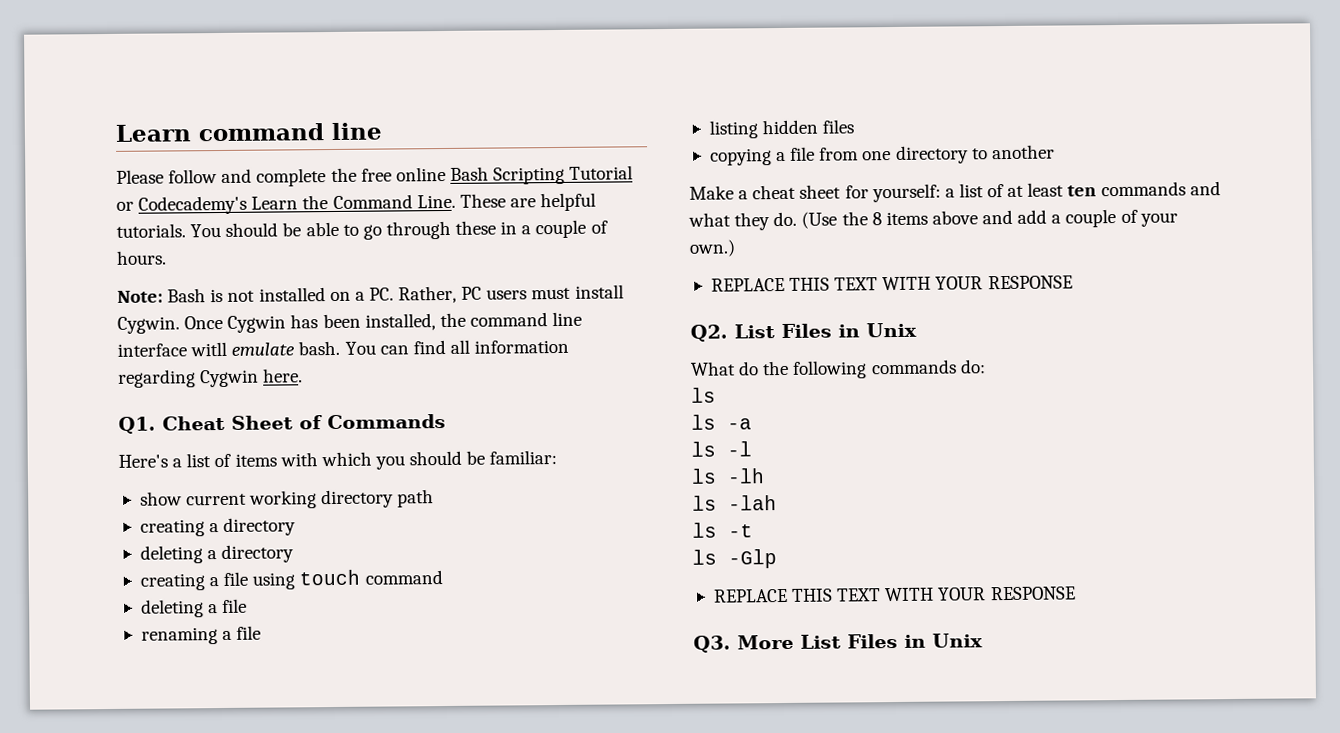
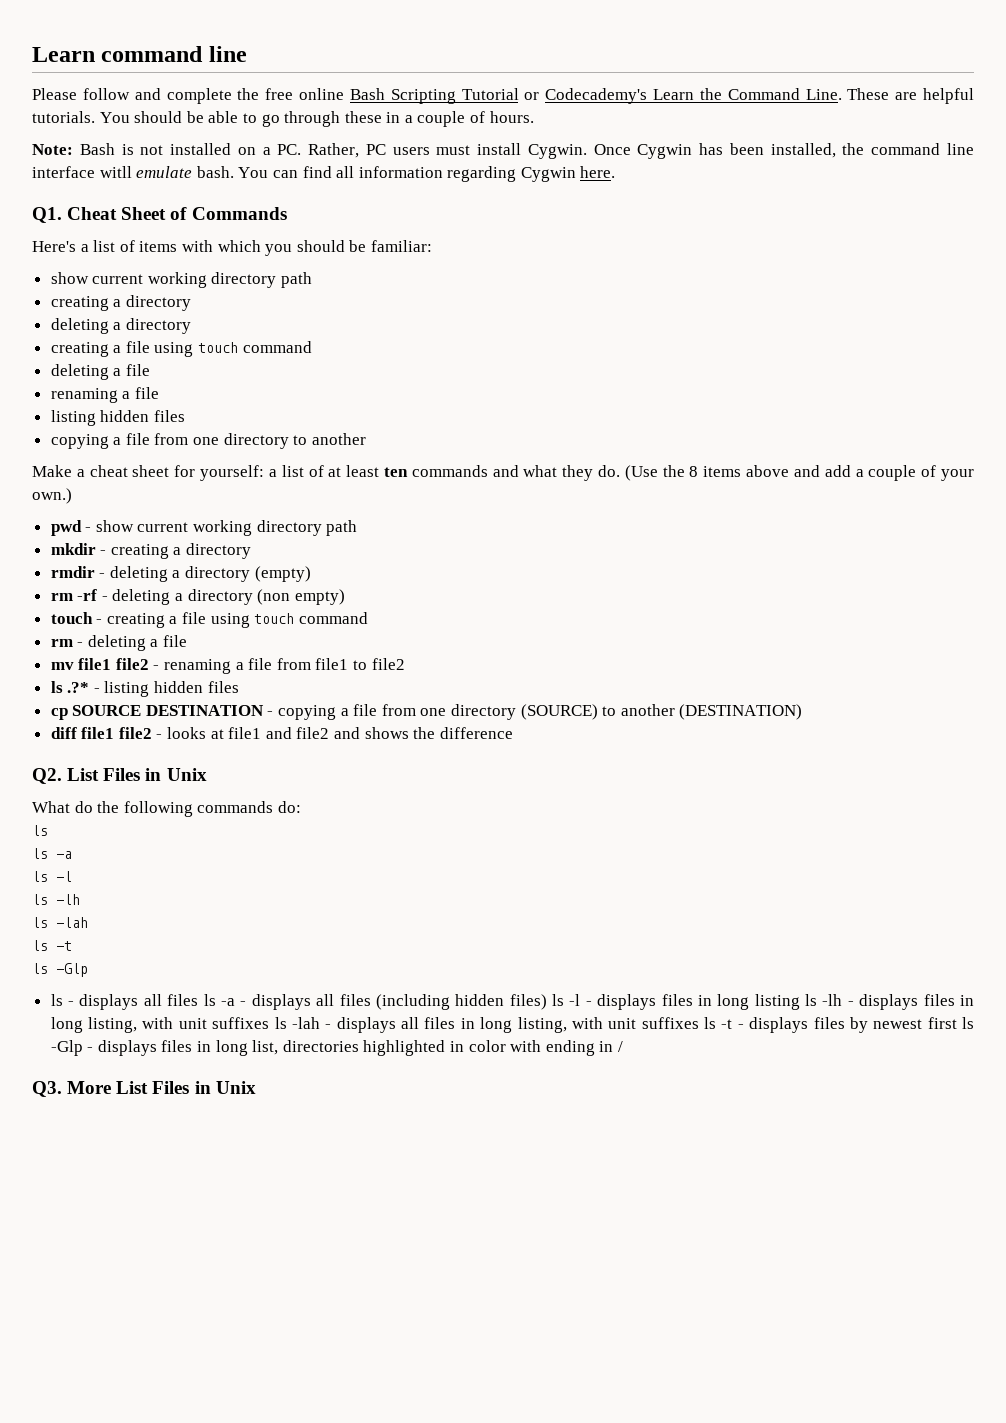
[710,275,1073,292] REPLACE THIS TEXT WITH YOUR RESPONSE -> [50,520,358,536] [50,543,252,559] [50,566,311,582] [50,589,345,605] [50,612,368,628] [50,635,188,651] [50,658,405,674] [50,681,239,697] [50,704,803,720] [50,727,513,739] pwd - show current working directory path // mkdir - creating a directory // rmdir - deleting a directory (empty) // rm -rf - deleting a directory (non empty) // touch - creating a file using touch command // rm - deleting a file // mv file1 file2 - renaming a file from file1 to file2 // ls .?* - listing hidden files // cp SOURCE DESTINATION - copying a file from one directory (SOURCE) to another (DESTINATION) // diff file1 file2 - looks at file1 and file2 and shows the difference
[712,586,1076,603] REPLACE THIS TEXT WITH YOUR RESPONSE -> [50,994,975,1010] [50,1017,974,1033] [50,1040,623,1056] ls - displays all files ls -a - displays all files (including hidden files) ls -l - displays files in long listing ls -lh - displays files in long listing, with unit suffixes ls -lah - displays all files in long listing, with unit suffixes ls -t - displays files by newest first ls -Glp - displays files in long list, directories highlighted in color with ending in /

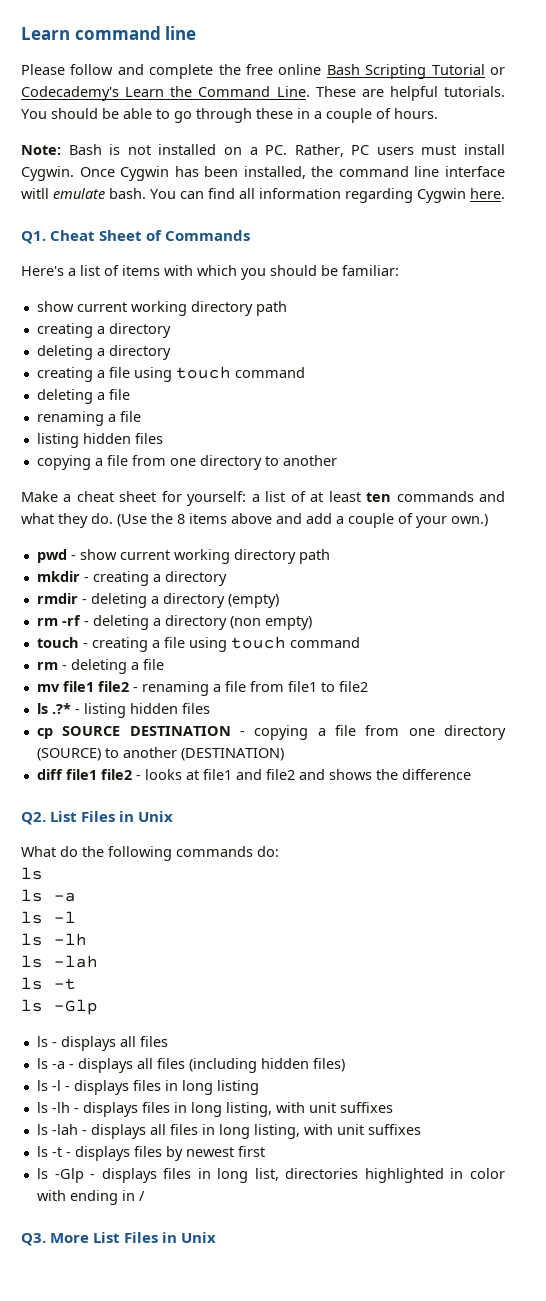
(199, 1000) none -> (168, 1041) //
(547, 1002) none -> (345, 1065) //
(800, 1002) none -> (259, 1087) //
(270, 1023) none -> (393, 1107) //
(699, 1023) none -> (421, 1129) //
(957, 1023) none -> (265, 1151) //

